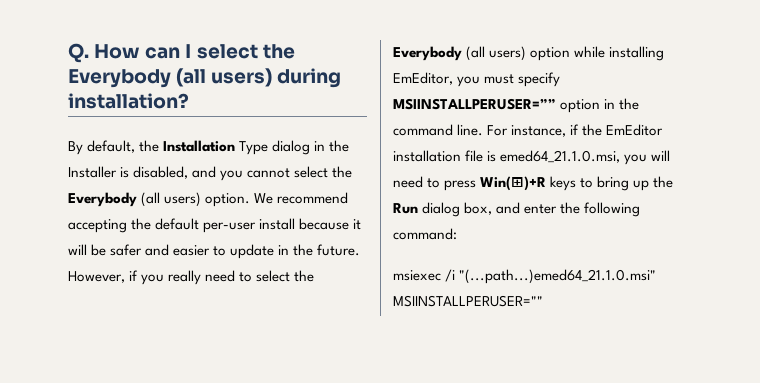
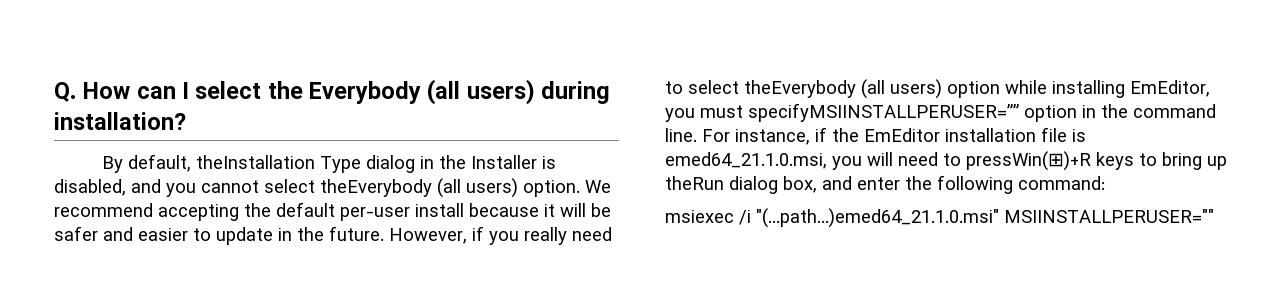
[139,140,236,152] the Installation -> [195,155,315,169] theInstallation
[332,166,353,178] [68,192,137,207] the Everybody -> [320,179,432,197] theEverybody
[294,270,315,282] [393,46,462,61] the Everybody -> [744,80,856,98] theEverybody
[518,72,561,87] [393,98,556,110] specify MSIINSTALLPERUSER=”” -> [748,103,1019,122] specifyMSIINSTALLPERUSER=””
[444,176,547,191] press Win(⊞)+R -> [966,151,1091,171] pressWin(⊞)+R
[653,176,674,188] [393,203,418,214] the Run -> [665,176,724,190] theRun

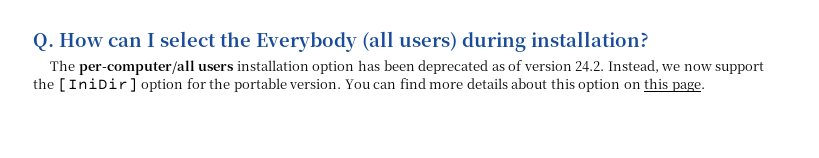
[101,154,556,173] [54,178,611,198] [54,202,611,221] [54,226,612,245] [665,79,1210,99] [665,103,1216,122] [665,127,1086,145] [665,151,1227,171] [665,175,1105,194] [665,208,1214,228] By default, theInstallation Type dialog in the Installer is disabled, and you cannot select theEverybody (all users) option. We recommend accepting the default per-user install because it will be safer and easier to update in the future. However, if you really need to select theEverybody (all users) option while installing EmEditor, you must specifyMSIINSTALLPERUSER=”” option in the command line. For instance, if the EmEditor installation file is emed64_21.1.0.msi, you will need to pressWin(⊞)+R keys to bring up theRun dialog box, and enter the following command: // msiexec /i "(...path...)emed64_21.1.0.msi" MSIINSTALLPERUSER="" -> [50,60,765,75] [33,78,705,92] The per-computer/all users installation option has been deprecated as of version 24.2. Instead, we now support the [IniDir] option for the portable version. You can find more details about this option on this page.

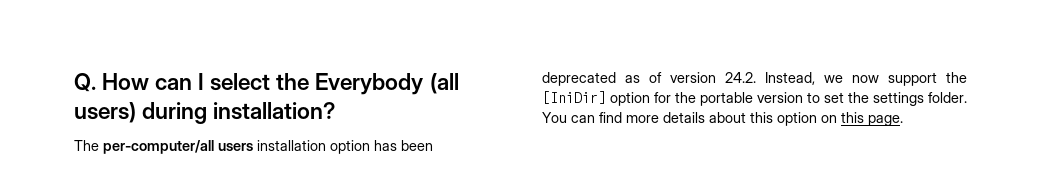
[289,79,342,89] version. -> [757,92,967,106] version to set the settings folder.

